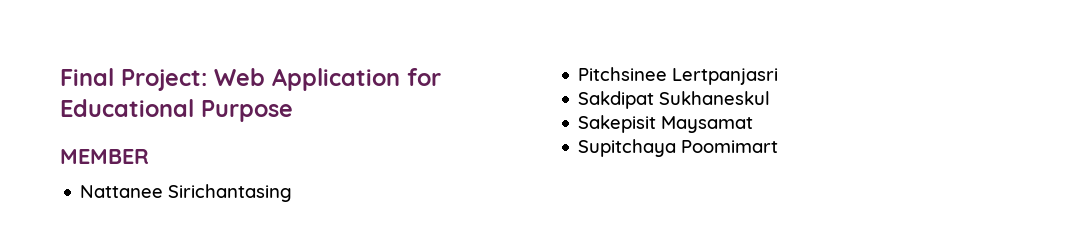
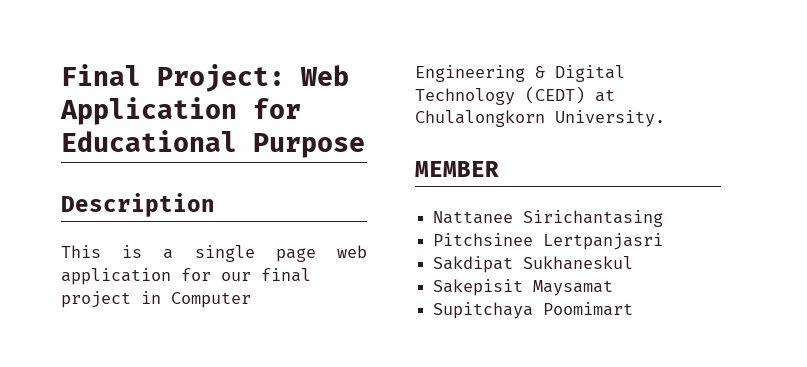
(293, 111) none -> [61,193,215,217] [61,245,367,262] [61,268,311,285] [61,291,251,308] [415,65,625,82] [415,86,615,105] [415,110,665,127] // Description // This is a single page web application for our final project in Computer Engineering & Digital Technology (CEDT) at Chulalongkorn University.

